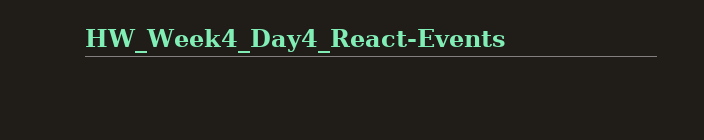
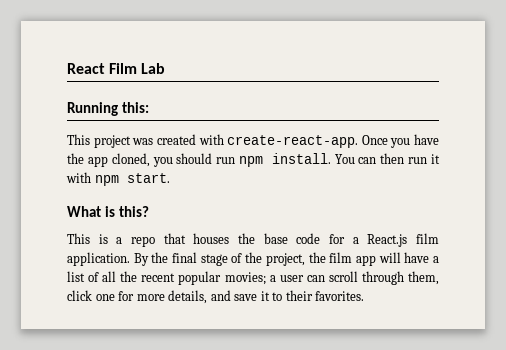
[85,29,506,53] HW_Week4_Day4_React-Events -> [67,63,166,74] [67,102,150,116] [67,134,439,148] [67,153,441,167] [66,172,170,186] [67,206,149,217] [67,233,440,247] [67,252,439,266] [67,271,439,285] [67,290,365,304] React Film Lab // Running this: // This project was created with create-react-app. Once you have the app cloned, you should run npm install. You can then run it with npm start. // What is this? // This is a repo that houses the base code for a React.js film application. By the final stage of the project, the film app will have a list of all the recent popular movies; a user can scroll through them, click one for more details, and save it to their favorites.

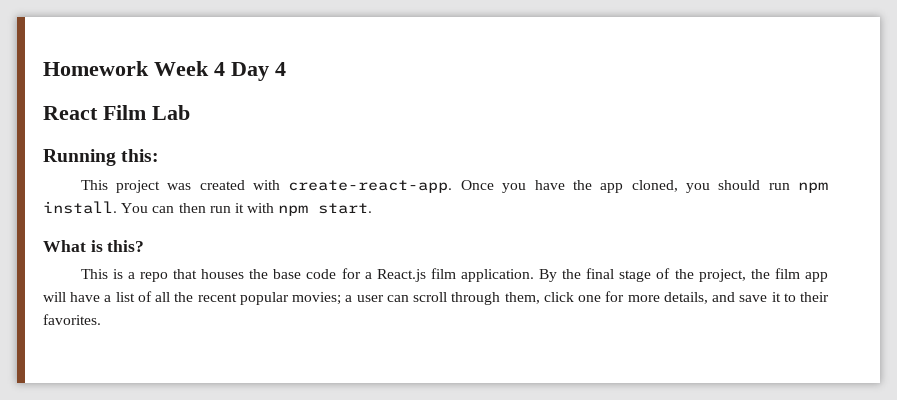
(67, 68) none -> [43,61,286,81] Homework Week 4 Day 4 //

